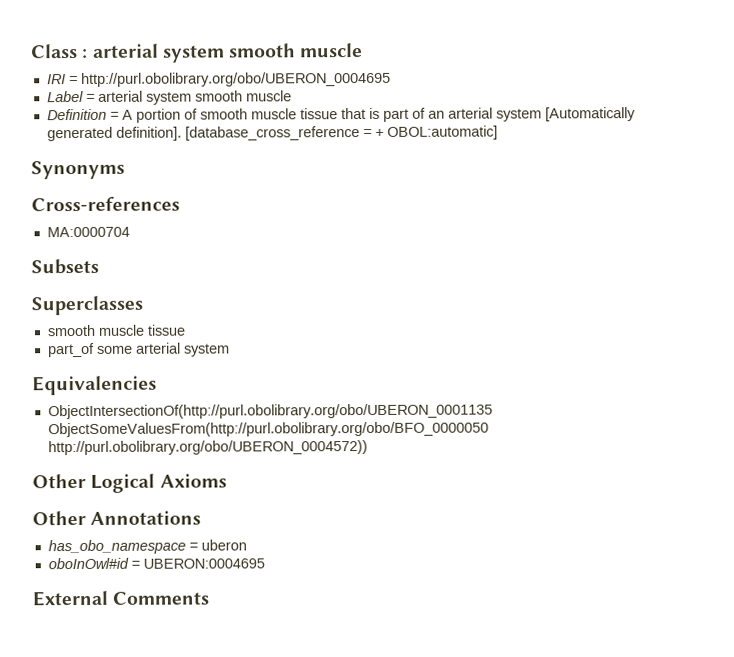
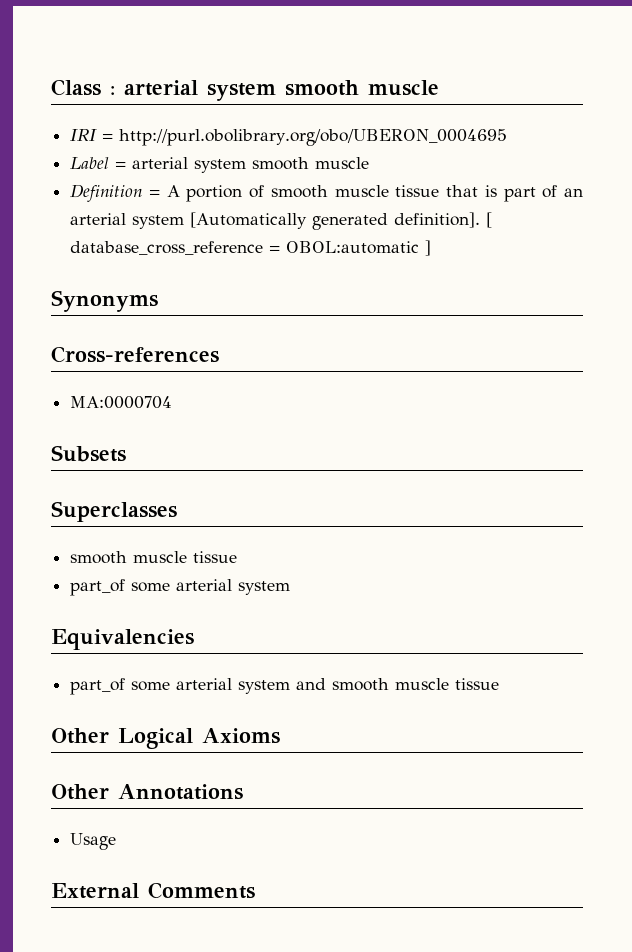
[184,125,498,141] [database_cross_reference = + OBOL:automatic] -> [486,212,493,228] [70,240,432,256] [ database_cross_reference = OBOL:automatic ]
[47,403,493,420] [47,421,489,438] [47,439,368,456] ObjectIntersectionOf(http://purl.obolibrary.org/obo/UBERON_0001135 ObjectSomeValuesFrom(http://purl.obolibrary.org/obo/BFO_0000050 http://purl.obolibrary.org/obo/UBERON_0004572)) -> [70,678,500,695] part_of some arterial system and smooth muscle tissue
[47,539,247,555] [47,557,265,570] has_obo_namespace = uberon // oboInOwl#id = UBERON:0004695 -> [70,833,117,850] Usage

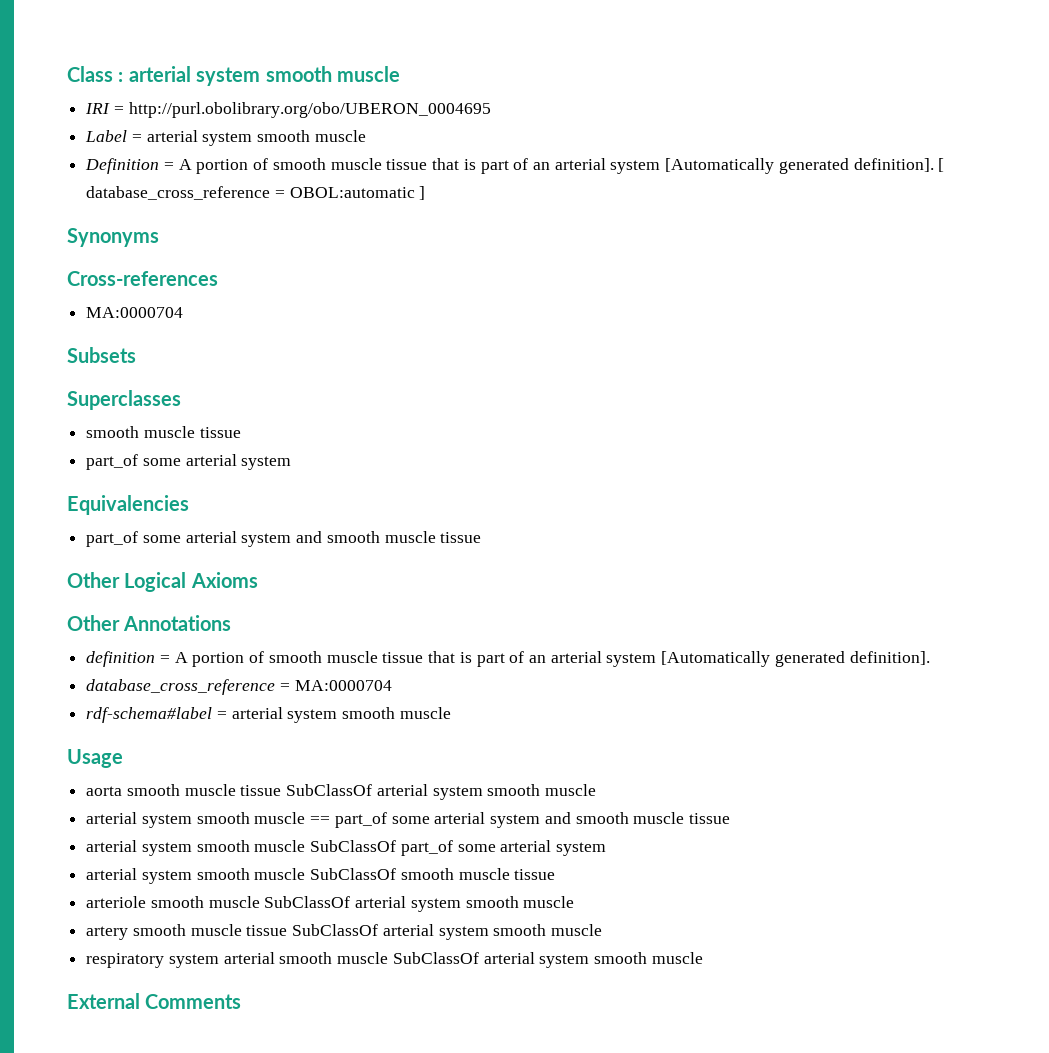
[70,833,117,850] Usage -> [86,651,930,667] [86,679,392,695] [86,707,451,723] [67,749,123,768] [86,784,597,800] [86,812,730,828] [86,840,607,856] [86,868,556,884] [86,896,575,912] [86,924,603,940] [86,952,703,968] definition = A portion of smooth muscle tissue that is part of an arterial system [Automatically generated definition]. // database_cross_reference = MA:0000704 // rdf-schema#label = arterial system smooth muscle // Usage // aorta smooth muscle tissue SubClassOf arterial system smooth muscle // arterial system smooth muscle == part_of some arterial system and smooth muscle tissue // arterial system smooth muscle SubClassOf part_of some arterial system // arterial system smooth muscle SubClassOf smooth muscle tissue // arteriole smooth muscle SubClassOf arterial system smooth muscle // artery smooth muscle tissue SubClassOf arterial system smooth muscle // respiratory system arterial smooth muscle SubClassOf arterial system smooth muscle

